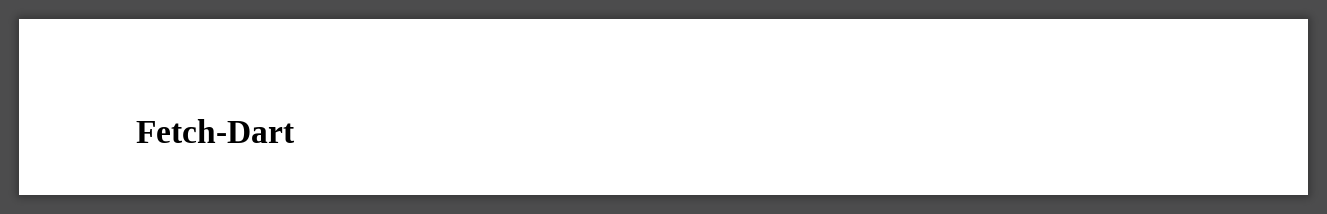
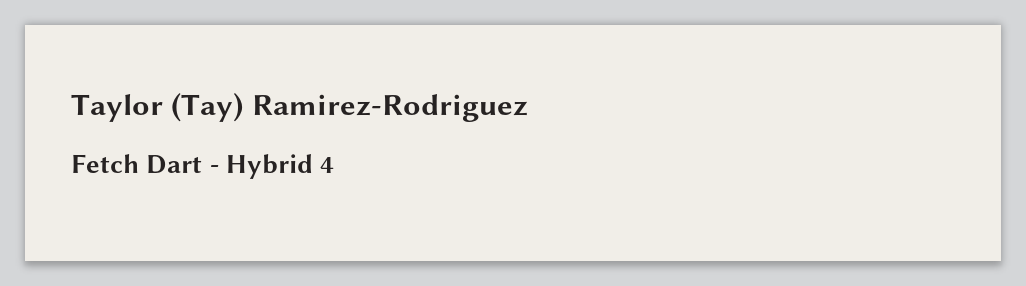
[136,119,295,143] Fetch-Dart -> [71,93,528,122] [71,154,335,179] Taylor (Tay) Ramirez-Rodriguez // Fetch Dart - Hybrid 4

